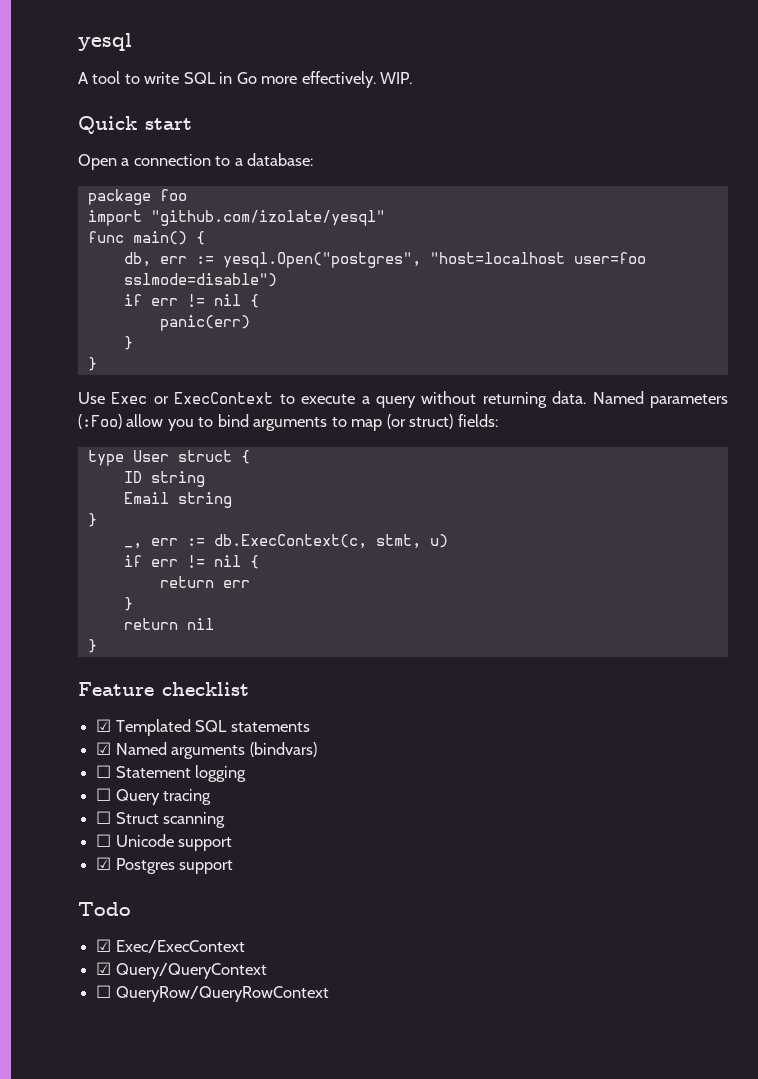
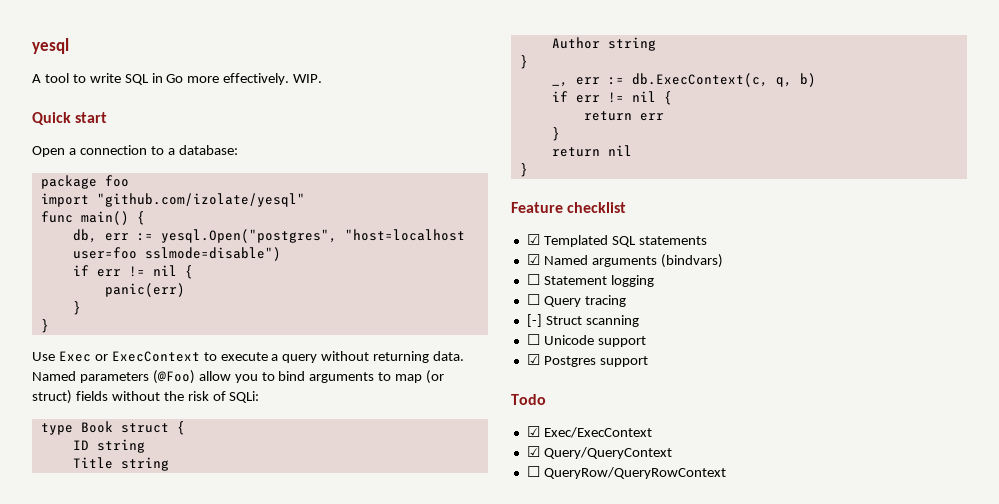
[78,414,122,429] (:Foo) -> [152,370,195,384] (@Foo)
[457,414,498,427] fields: -> [75,391,260,403] fields without the risk of SQLi:
[132,450,169,462] User -> [80,421,113,433] Book
[123,492,169,504] Email -> [72,457,169,471] [551,37,600,49] Title string // Author
[375,534,448,549] stmt, u) -> [775,73,816,87] q, b)
[96,811,112,824] ☐ -> [526,314,542,327] [-]

